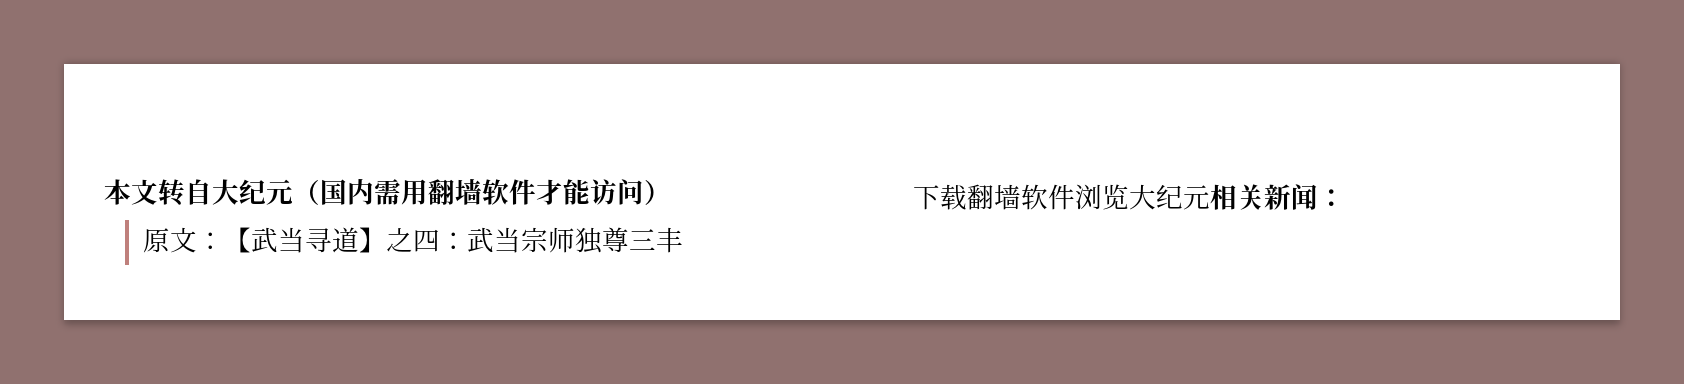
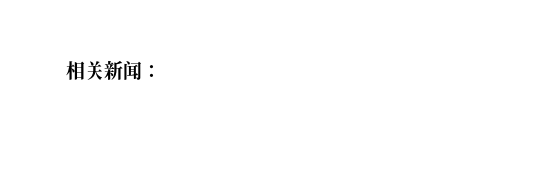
[104,178,671,206] [143,227,684,254] [913,184,1211,210] 本文转自大纪元（国内需用翻墙软件才能访问） // 原文：【武当寻道】之四：武当宗师独尊三丰 // 下载翻墙软件浏览大纪元 -> (66, 70) none

